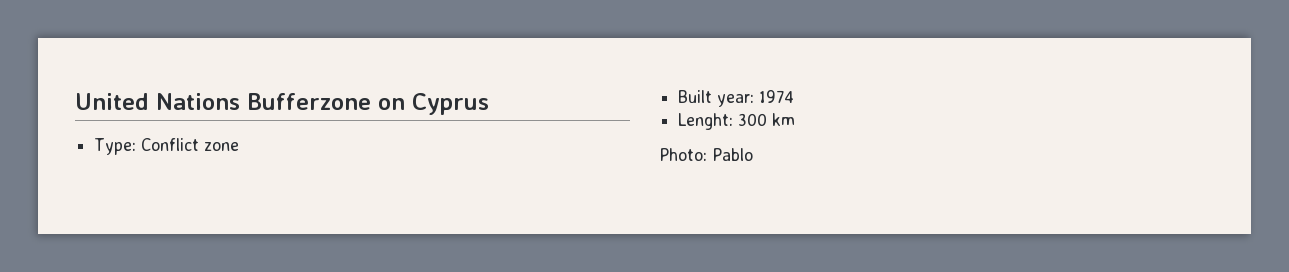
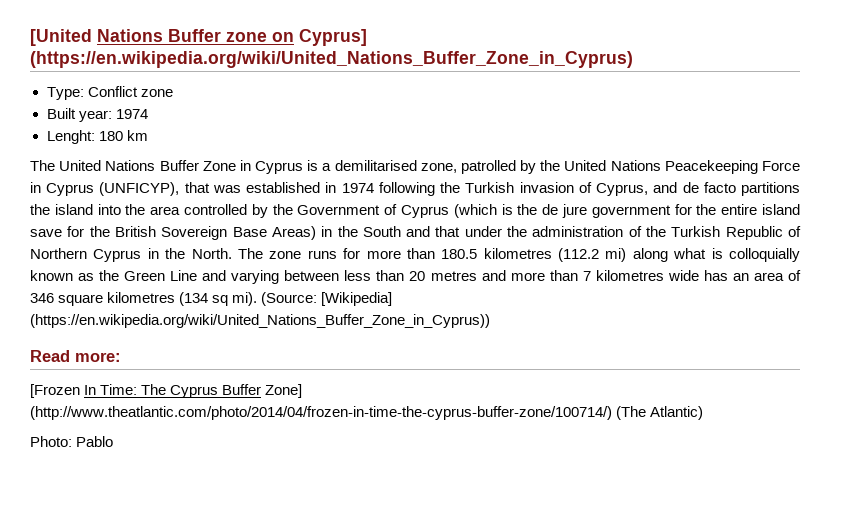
[75,93,489,115] United Nations Bufferzone on Cyprus -> [30,29,367,46] [30,51,633,68] [United Nations Buffer zone on Cyprus] (https://en.wikipedia.org/wiki/United_Nations_Buffer_Zone_in_Cyprus)
[738,113,768,126] 300 -> [98,131,123,141] 180
(796, 119) none -> [30,160,800,174] [30,182,801,196] [30,204,800,218] [30,226,801,240] [30,248,801,262] [30,270,801,284] [30,292,393,306] [30,314,490,328] [30,350,121,362] [30,384,303,398] [30,406,704,420] // The United Nations Buffer Zone in Cyprus is a demilitarised zone, patrolled by the United Nations Peacekeeping Force in Cyprus (UNFICYP), that was established in 1974 following the Turkish invasion of Cyprus, and de facto partitions the island into the area controlled by the Government of Cyprus (which is the de jure government for the entire island save for the British Sovereign Base Areas) in the South and that under the administration of the Turkish Republic of Northern Cyprus in the North. The zone runs for more than 180.5 kilometres (112.2 mi) along what is colloquially known as the Green Line and varying between less than 20 metres and more than 7 kilometres wide has an area of 346 square kilometres (134 sq mi). (Source: [Wikipedia] (https://en.wikipedia.org/wiki/United_Nations_Buffer_Zone_in_Cyprus)) // Read more: // [Frozen In Time: The Cyprus Buffer Zone] (http://www.theatlantic.com/photo/2014/04/frozen-in-time-the-cyprus-buffer-zone/100714/) (The Atlantic)

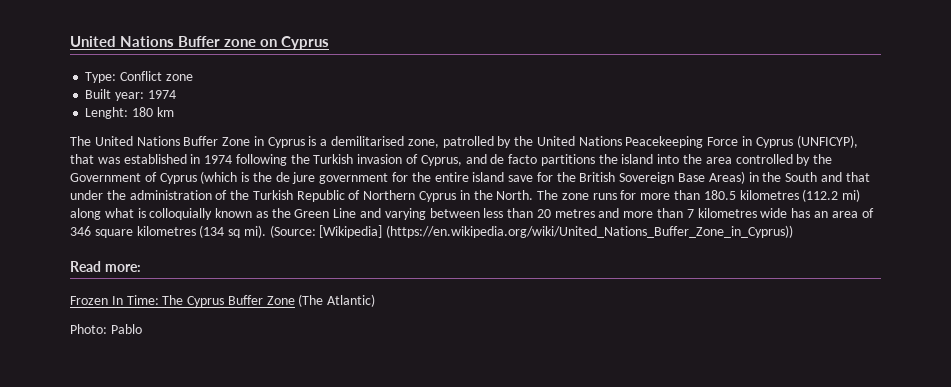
[30,29,92,46] [United -> [70,36,116,47] United
[299,29,367,46] [30,51,633,68] Cyprus] (https://en.wikipedia.org/wiki/United_Nations_Buffer_Zone_in_Cyprus) -> [281,36,329,50] Cyprus
[30,384,80,398] [Frozen -> [70,296,108,305] Frozen
[265,384,303,398] [30,406,612,420] Zone] (http://www.theatlantic.com/photo/2014/04/frozen-in-time-the-cyprus-buffer-zone/100714/) -> [266,296,295,305] Zone

